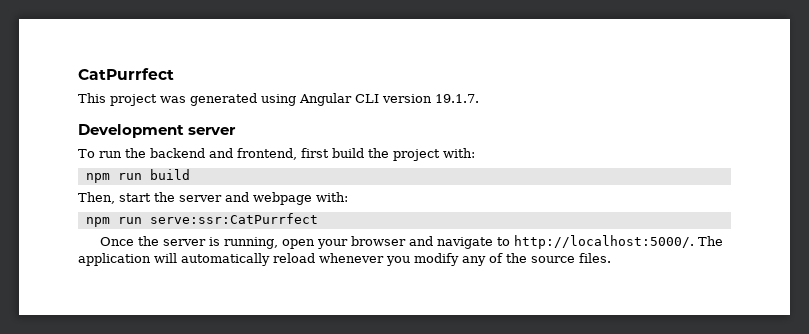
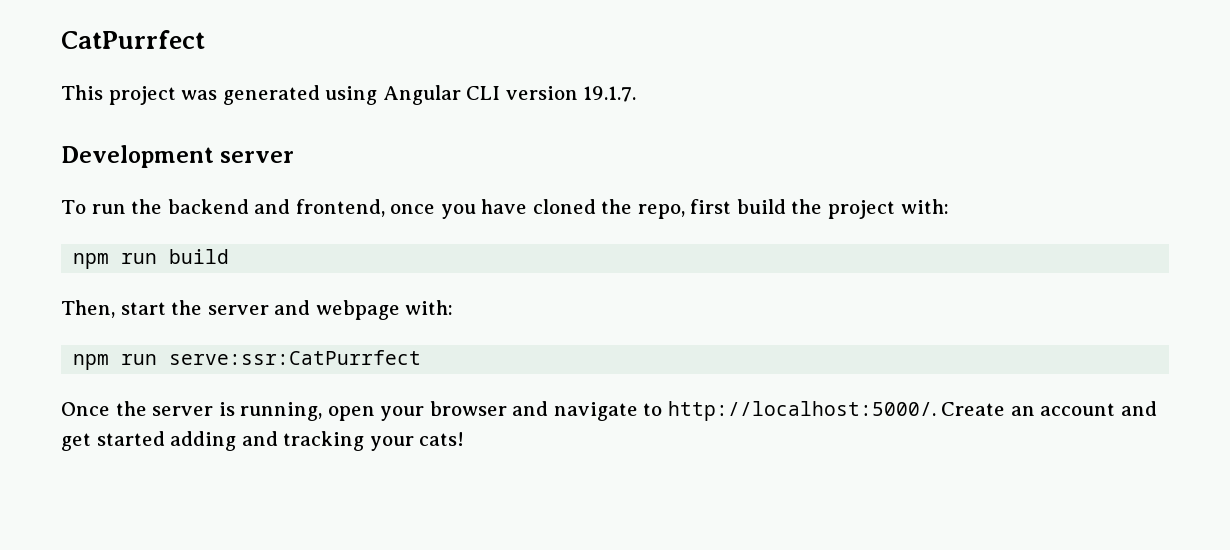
(297, 154) none -> [390,199,685,219] once you have cloned the repo,
[697,236,723,246] [78,253,611,266] The application will automatically reload whenever you modify any of the source files. -> [941,401,1158,416] [61,431,465,451] Create an account and get started adding and tracking your cats!

